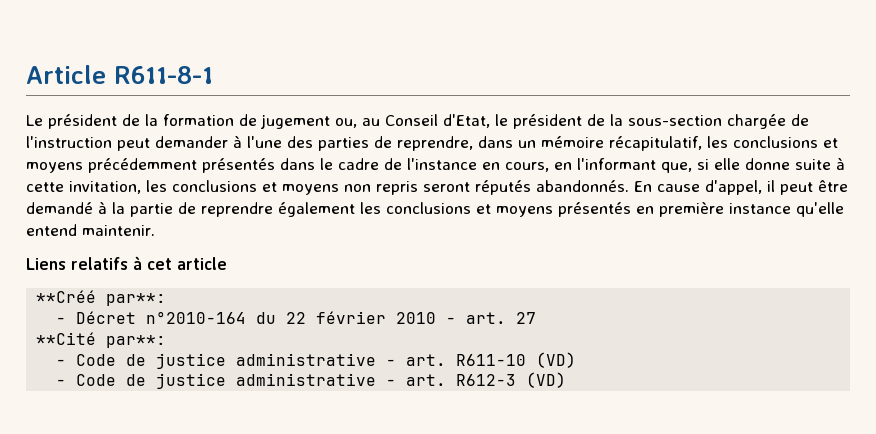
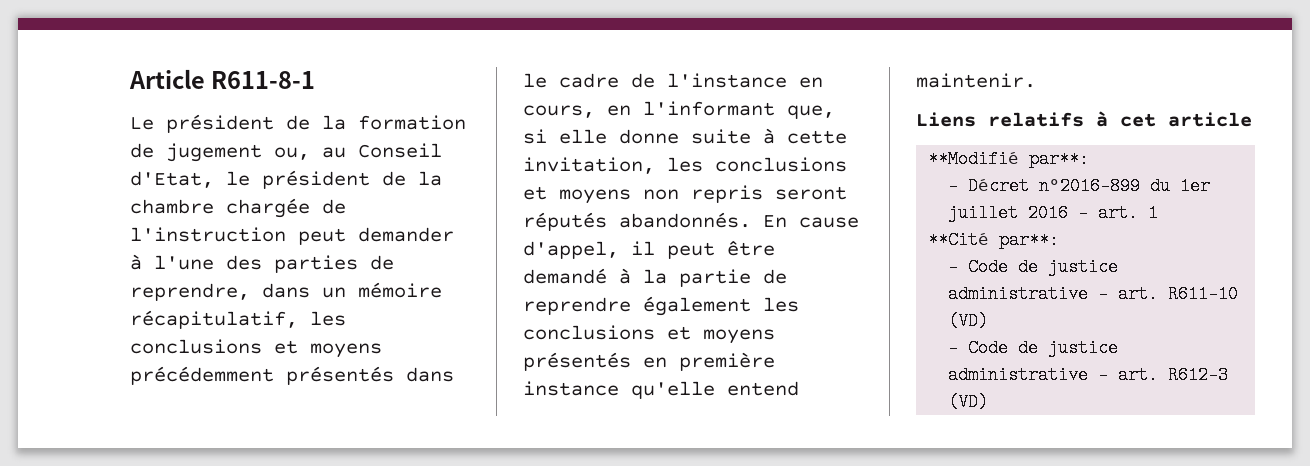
[628,115,722,126] sous-section -> [130,199,214,214] chambre
[36,290,97,303] **Créé -> [928,150,1020,168] **Modifié
[146,311,537,324] n°2010-164 du 22 février 2010 - art. 27 -> [1039,177,1211,195] [948,204,1159,222] n°2016-899 du 1er juillet 2016 - art. 1

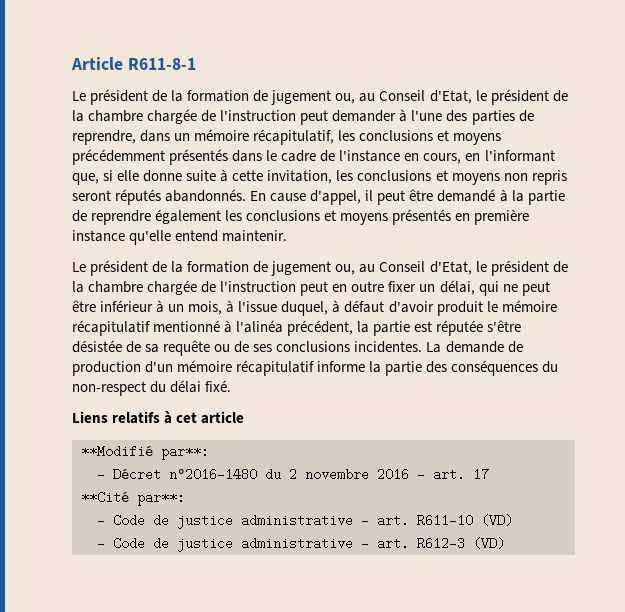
(1036, 80) none -> [72,260,568,276] [72,280,550,296] [72,300,557,316] [72,320,522,336] [72,340,523,356] [72,360,559,376] [72,380,232,396] // Le président de la formation de jugement ou, au Conseil d'Etat, le président de la chambre chargée de l'instruction peut en outre fixer un délai, qui ne peut être inférieur à un mois, à l'issue duquel, à défaut d'avoir produit le mémoire récapitulatif mentionné à l'alinéa précédent, la partie est réputée s'être désistée de sa requête ou de ses conclusions incidentes. La demande de production d'un mémoire récapitulatif informe la partie des conséquences du non-respect du délai fixé.
[1039,177,1211,195] [948,204,1019,222] n°2016-899 du 1er juillet -> [169,468,369,481] n°2016-1480 du 2 novembre
[1148,204,1159,222] 1 -> [473,468,489,481] 17

